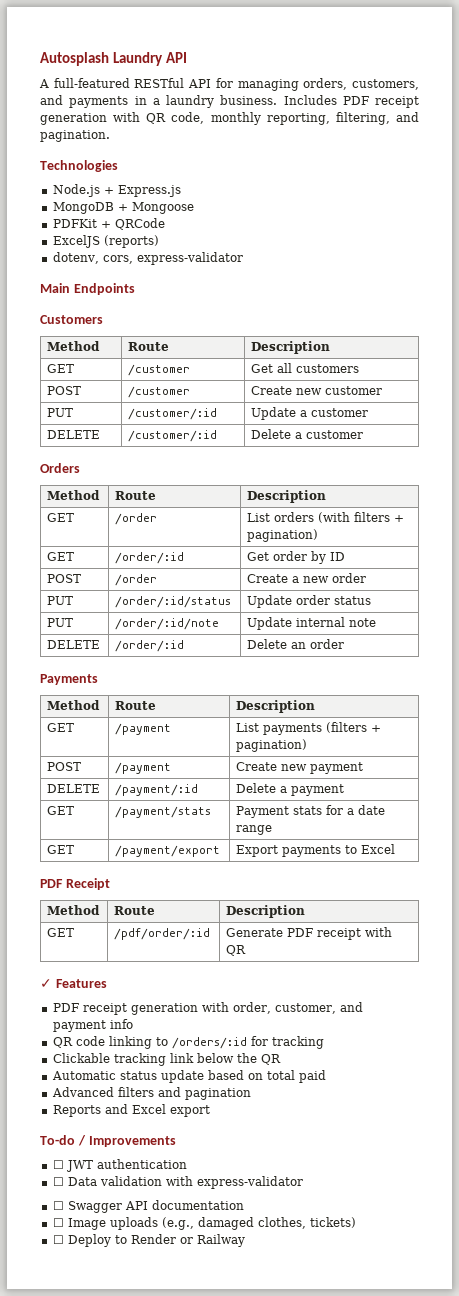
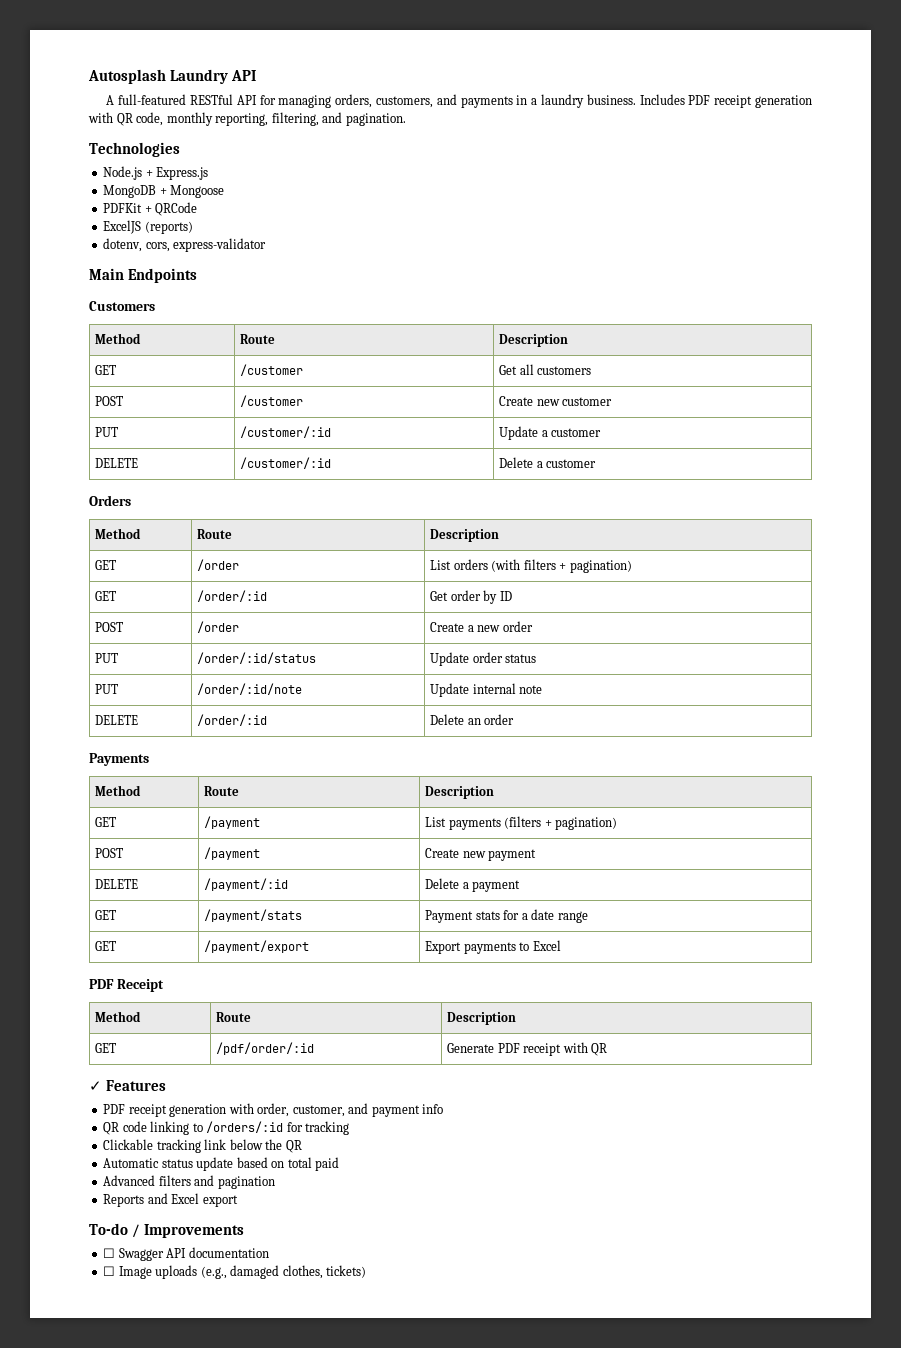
[52,1159,187,1172] [52,1176,303,1189] // ☐ JWT authentication // ☐ Data validation with express-validator -> (244, 1231) none
[52,1234,245,1247] // ☐ Deploy to Render or Railway -> (367, 1271) none

